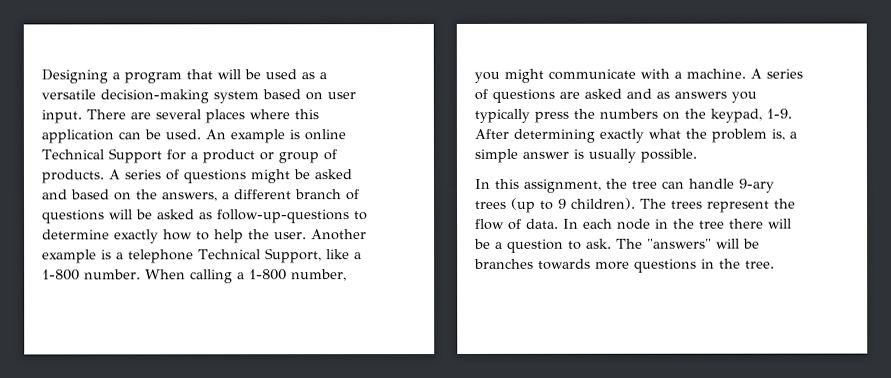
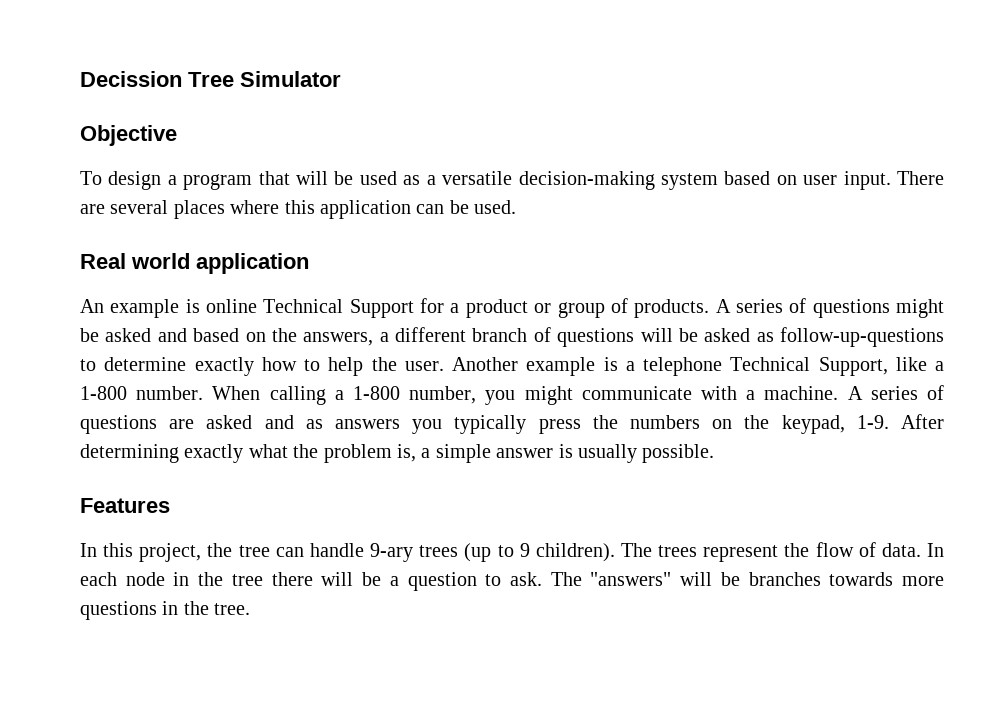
[41,69,108,84] Designing -> [80,71,341,87] [80,125,177,146] [80,171,162,190] Decission Tree Simulator // Objective // To design
(201, 134) none -> [80,253,309,274] // Real world application //
(697, 155) none -> [80,498,170,513] // Features
[523,178,602,193] assignment, -> [139,543,202,562] project,

